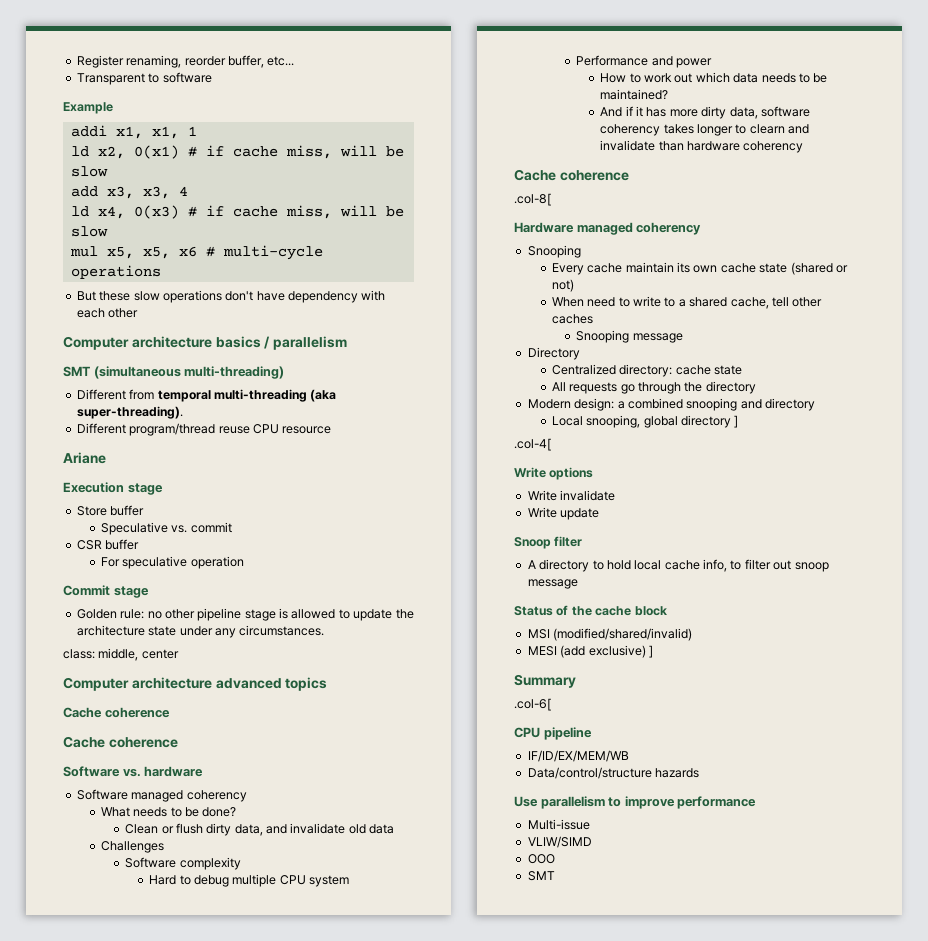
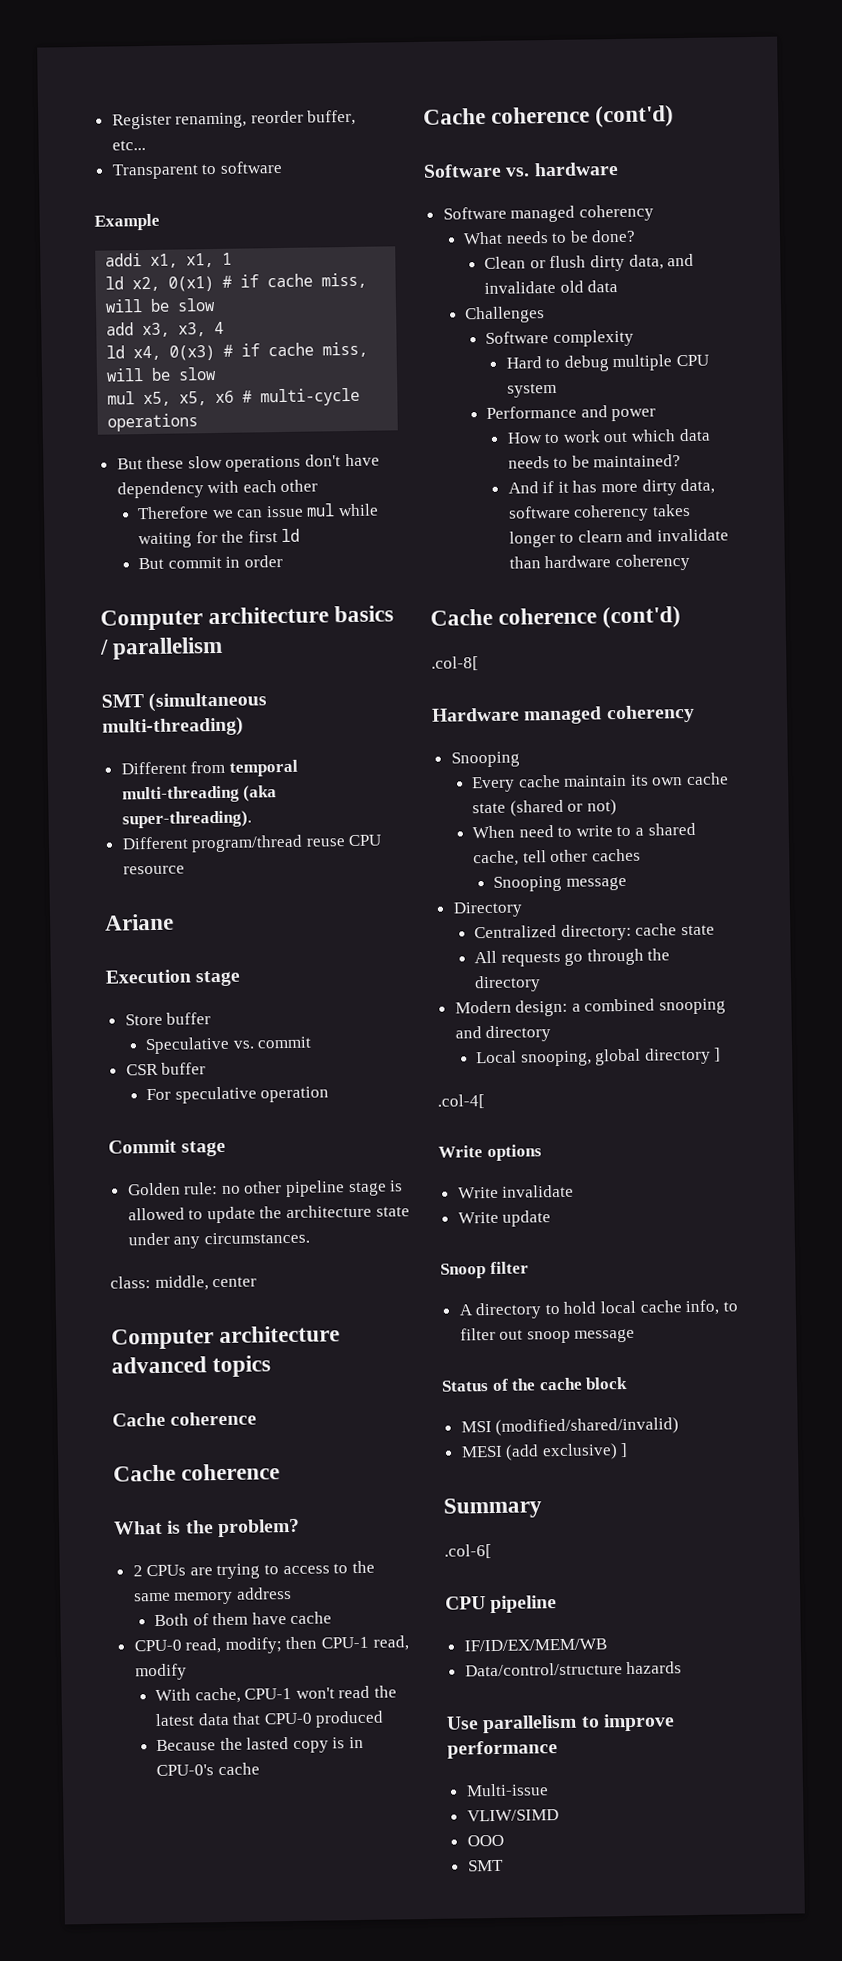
(139, 313) none -> [136,503,379,520] [137,528,301,549] [137,555,283,570] // Therefore we can issue mul while waiting for the first ld // But commit in order
(178, 742) none -> [113,1518,300,1538] [132,1560,375,1580] [133,1586,292,1605] [153,1611,333,1627] [133,1635,409,1654] [134,1663,187,1681] [154,1685,397,1704] [154,1710,385,1728] [155,1736,364,1753] [155,1762,260,1777] [423,105,675,128] // What is the problem? // 2 CPUs are trying to access to the same memory address // Both of them have cache // CPU-0 read, modify; then CPU-1 read, modify // With cache, CPU-1 won't read the latest data that CPU-0 produced // Because the lasted copy is in CPU-0's cache // Cache coherence (cont'd)
(629, 175) none -> [602,606,682,629] (cont'd)

